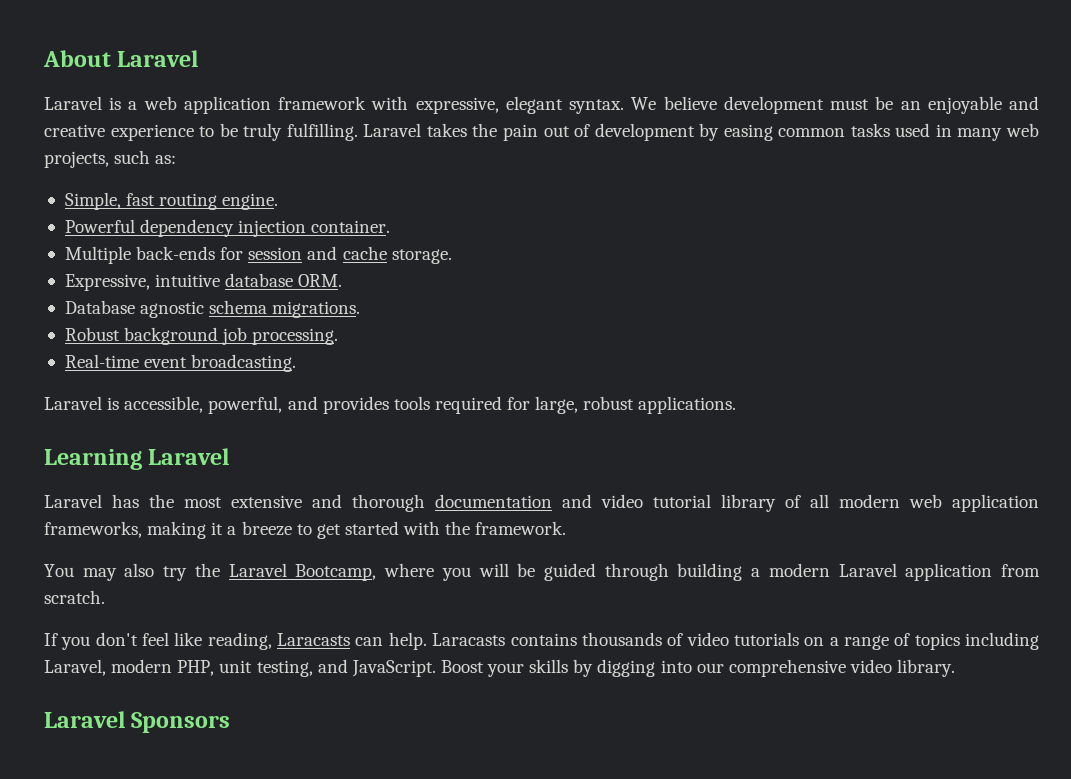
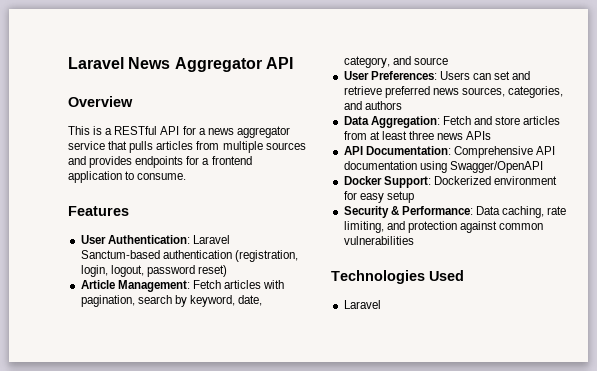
[43,50,199,67] [44,96,1040,114] [44,123,1039,141] [44,150,177,168] [64,192,279,210] [64,219,391,237] [64,246,452,264] [64,273,343,291] [64,300,361,318] [64,327,339,345] [64,354,297,372] [44,396,737,414] [44,448,230,470] [44,494,1039,512] [44,521,567,539] [44,563,1040,581] [44,590,105,604] [44,632,1040,650] [44,659,956,677] [44,711,231,733] About Laravel // Laravel is a web application framework with expressive, elegant syntax. We believe development must be an enjoyable and creative experience to be truly fulfilling. Laravel takes the pain out of development by easing common tasks used in many web projects, such as: // Simple, fast routing engine. // Powerful dependency injection container. // Multiple back-ends for session and cache storage. // Expressive, intuitive database ORM. // Database agnostic schema migrations. // Robust background job processing. // Real-time event broadcasting. // Laravel is accessible, powerful, and provides tools required for large, robust applications. // Learning Laravel // Laravel has the most extensive and thorough documentation and video tutorial library of all modern web application frameworks, making it a breeze to get started with the framework. // You may also try the Laravel Bootcamp, where you will be guided through building a modern Laravel application from scratch. // If you don't feel like reading, Laracasts can help. Laracasts contains thousands of video tutorials on a range of topics including Laravel, modern PHP, unit testing, and JavaScript. Boost your skills by digging into our comprehensive video library. // Laravel Sponsors -> [68,57,293,72] [68,96,133,107] [68,126,290,138] [68,141,306,153] [68,156,252,168] [68,171,187,183] [68,206,129,216] [80,235,230,244] [80,250,298,262] [80,265,227,277] [80,280,285,292] [80,295,263,307] [343,56,448,68] [343,71,531,80] [343,86,564,98] [343,101,402,110] [343,116,561,128] [343,131,492,140] [343,146,555,158] [343,161,543,173] [343,176,557,188] [343,191,414,203] [343,206,567,218] [343,221,544,233] [343,236,414,245] [331,270,464,284] [343,300,381,309] Laravel News Aggregator API // Overview // This is a RESTful API for a news aggregator service that pulls articles from multiple sources and provides endpoints for a frontend application to consume. // Features // User Authentication: Laravel Sanctum-based authentication (registration, login, logout, password reset) // Article Management: Fetch articles with pagination, search by keyword, date, category, and source // User Preferences: Users can set and retrieve preferred news sources, categories, and authors // Data Aggregation: Fetch and store articles from at least three news APIs // API Documentation: Comprehensive API documentation using Swagger/OpenAPI // Docker Support: Dockerized environment for easy setup // Security & Performance: Data caching, rate limiting, and protection against common vulnerabilities // Technologies Used // Laravel

